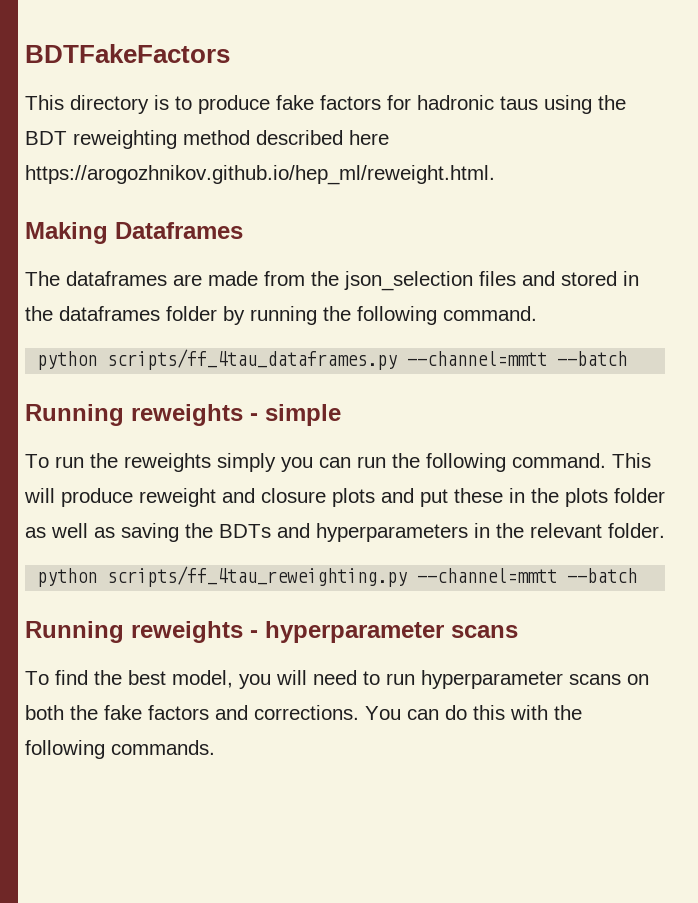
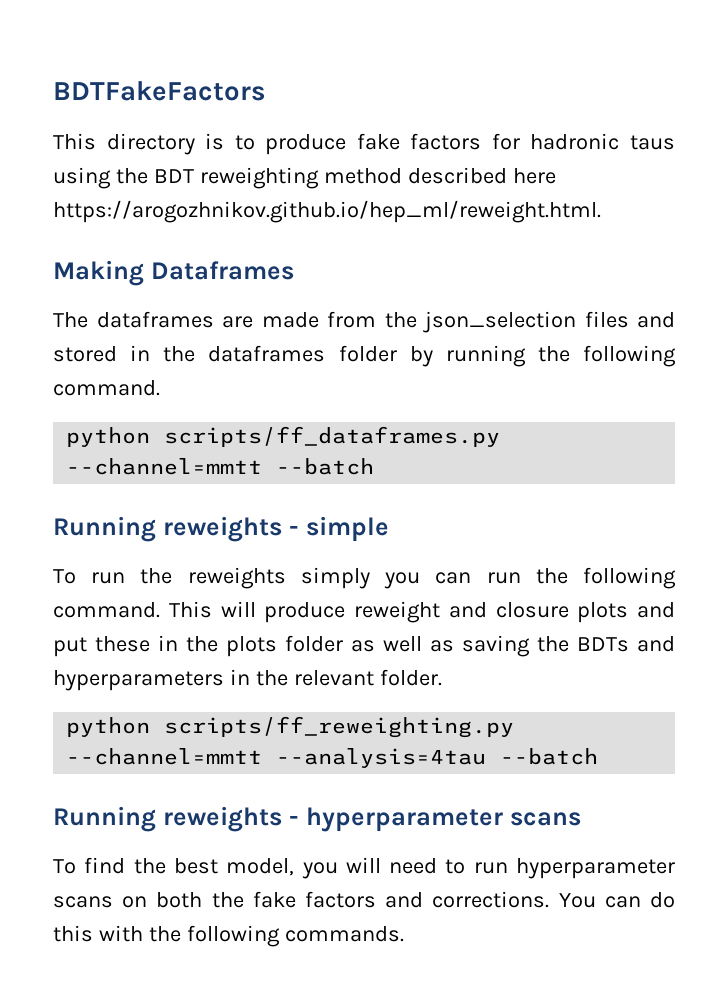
[107,349,398,370] scripts/ff_4tau_dataframes.py -> [164,426,501,447] scripts/ff_dataframes.py
[107,566,558,587] scripts/ff_4tau_reweighting.py --channel=mmtt -> [164,716,515,738] [66,748,487,768] scripts/ff_reweighting.py --channel=mmtt --analysis=4tau

